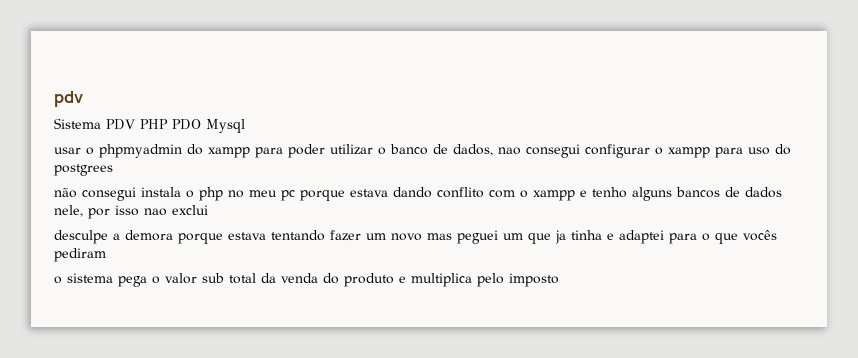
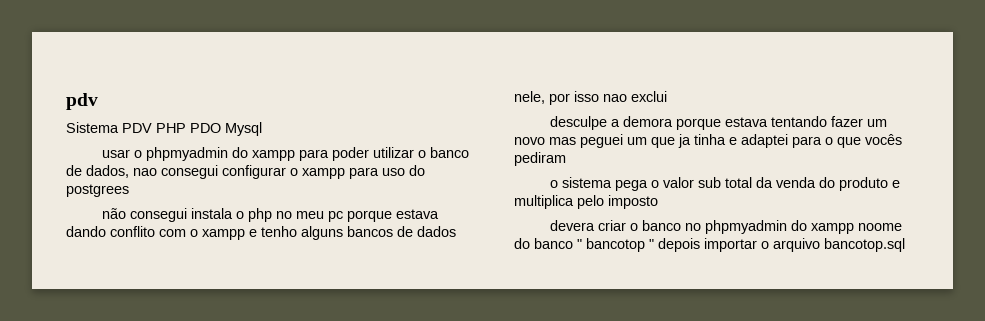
(559, 280) none -> [550,220,903,234] [514,238,905,252] // devera criar o banco no phpmyadmin do xampp noome do banco " bancotop " depois importar o arquivo bancotop.sql

